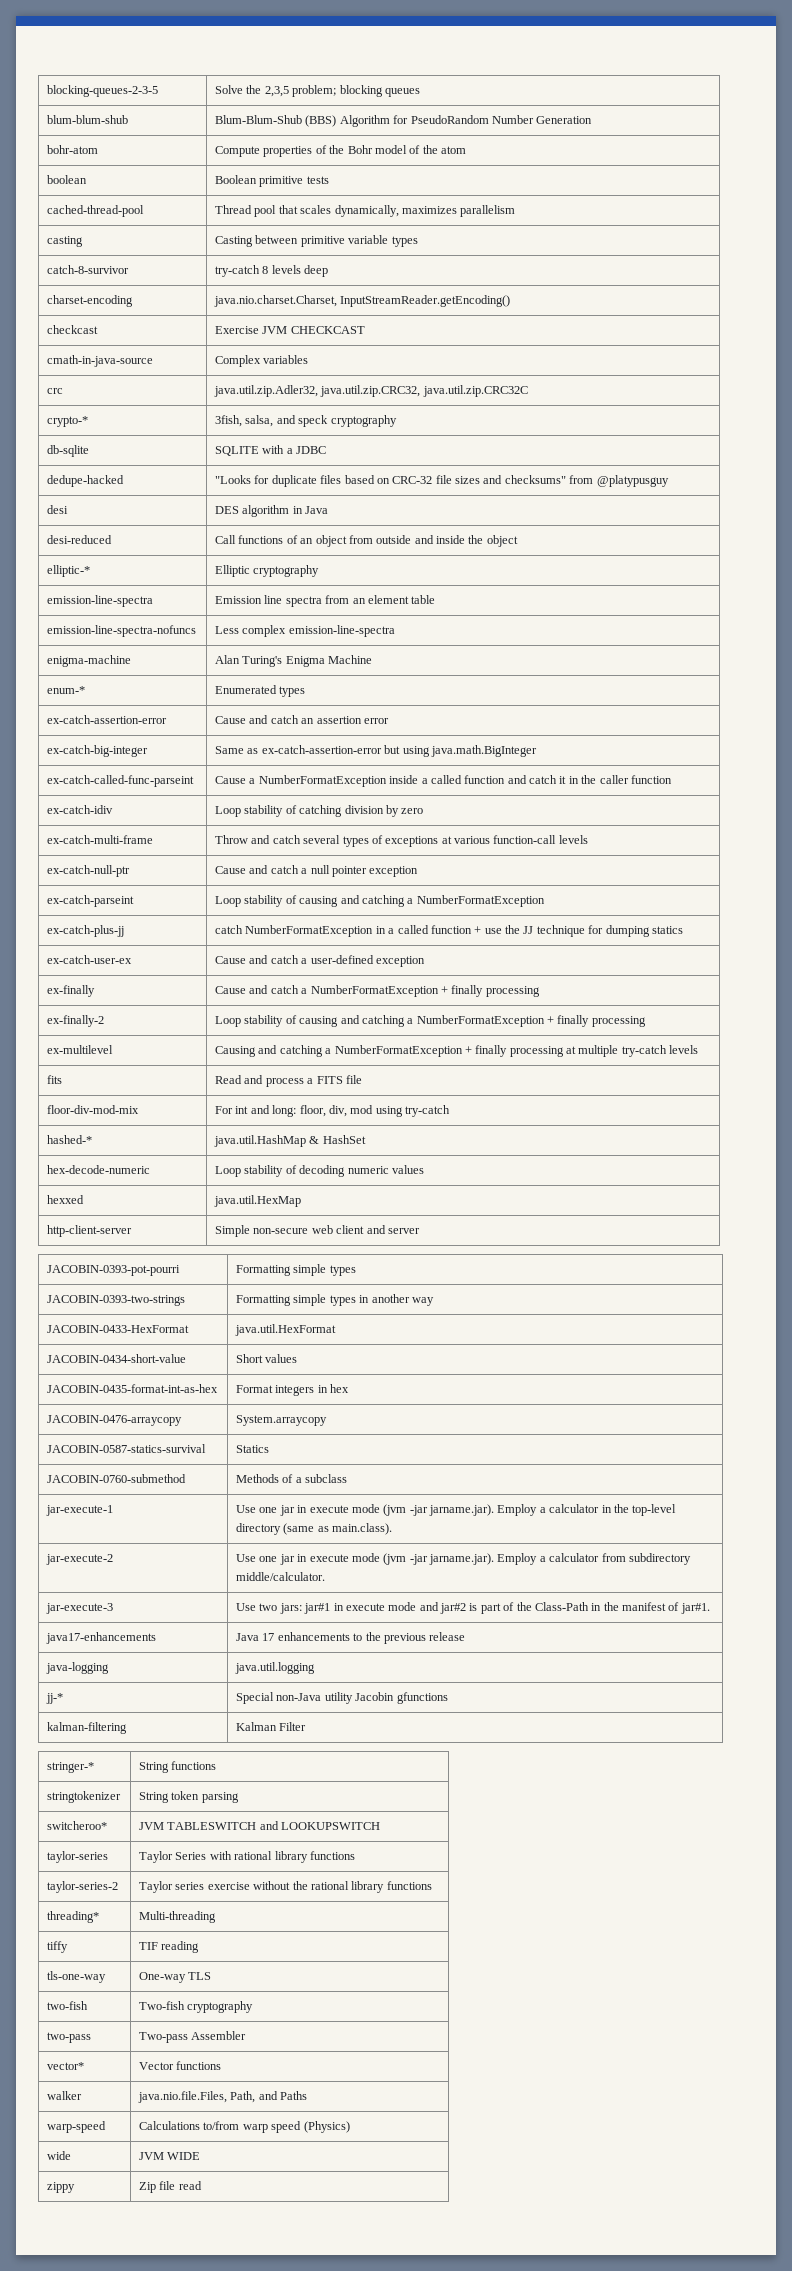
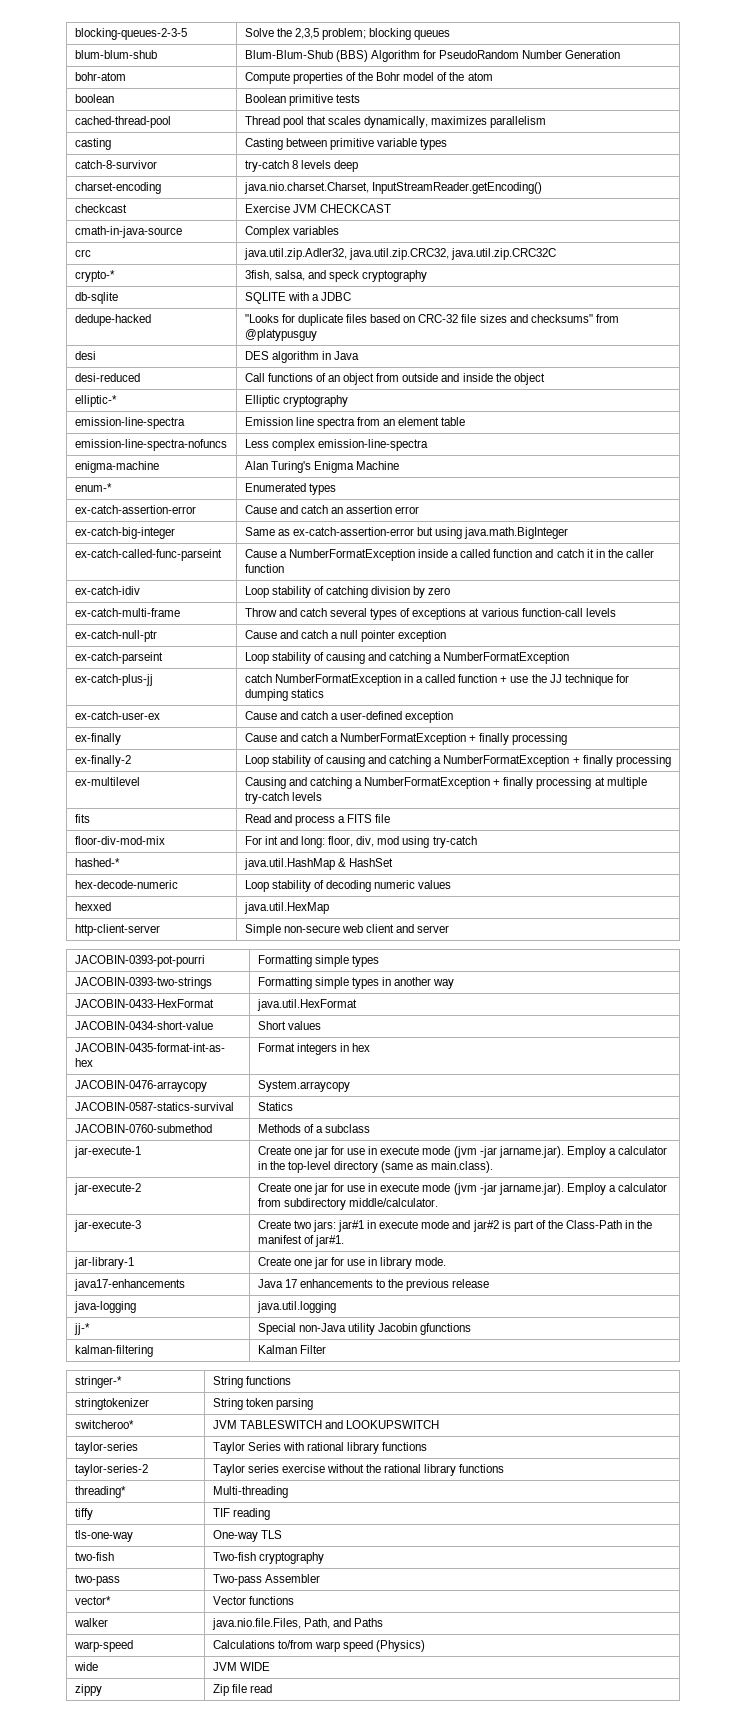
[236,1505,295,1516] Use one jar -> [257,1146,366,1158] Create one jar for use
[236,1554,295,1565] Use one jar -> [257,1183,366,1195] Create one jar for use
[236,1603,257,1611] Use -> [257,1220,291,1229] Create
(710, 1608) none -> [73,1257,134,1269] [257,1257,447,1269] // jar-library-1 | Create one jar for use in library mode.

